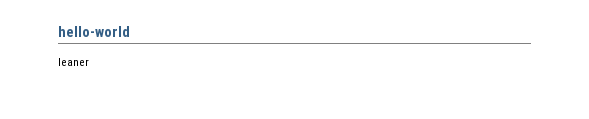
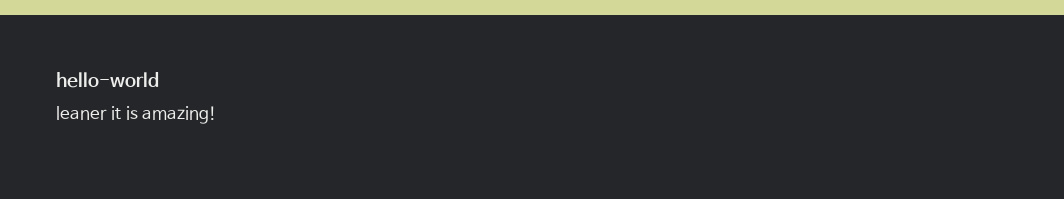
(89, 62) none -> [111,106,218,124] it is amazing!

